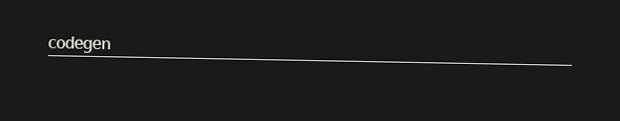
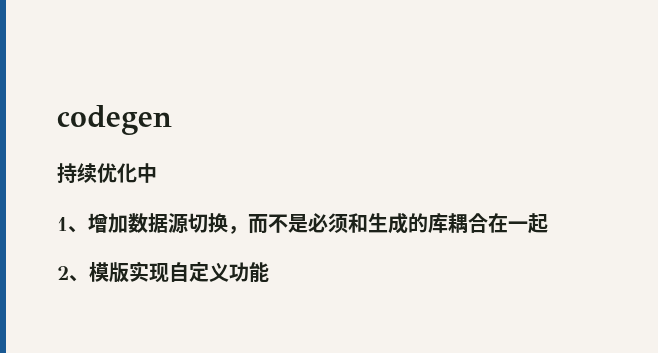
(111, 45) none -> [57,163,157,184] [57,212,548,234] [57,261,269,283] // 持续优化中 // 1、增加数据源切换，而不是必须和生成的库耦合在一起 // 2、模版实现自定义功能

